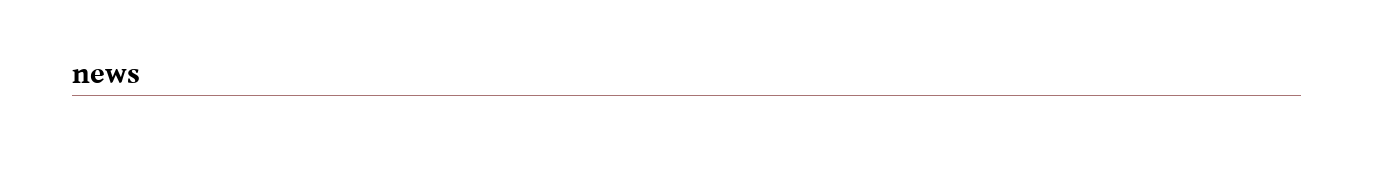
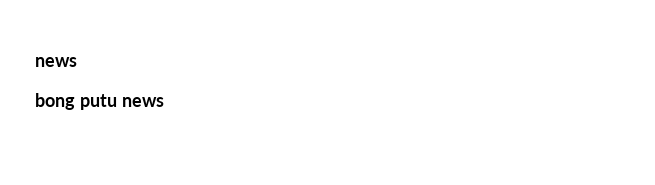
[72,69,140,83] news -> [35,57,77,67] [35,93,164,110] news // bong putu news

